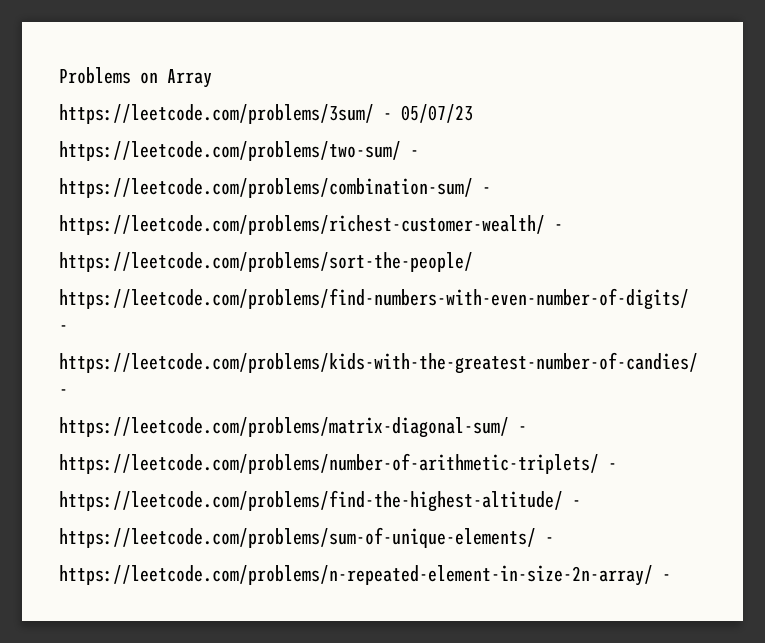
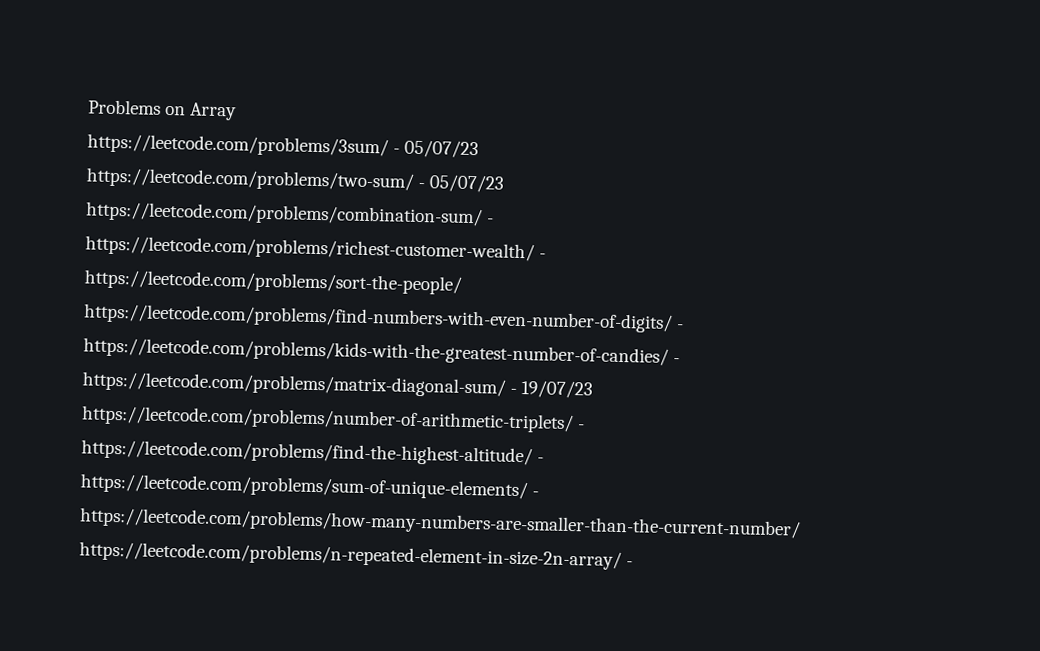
(419, 153) none -> [429,174,505,193] 05/07/23
(527, 429) none -> [521,380,594,399] 19/07/23
(554, 540) none -> [79,507,801,540] // https://leetcode.com/problems/how-many-numbers-are-smaller-than-the-current-number/

